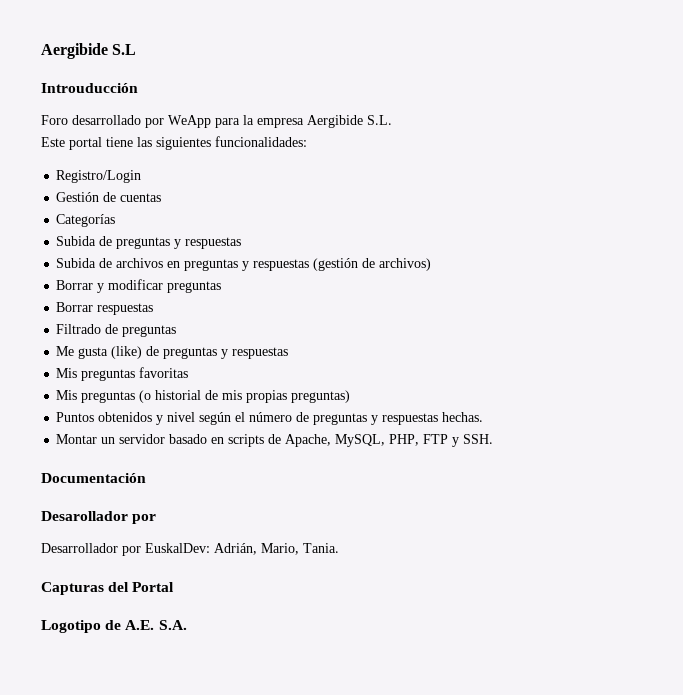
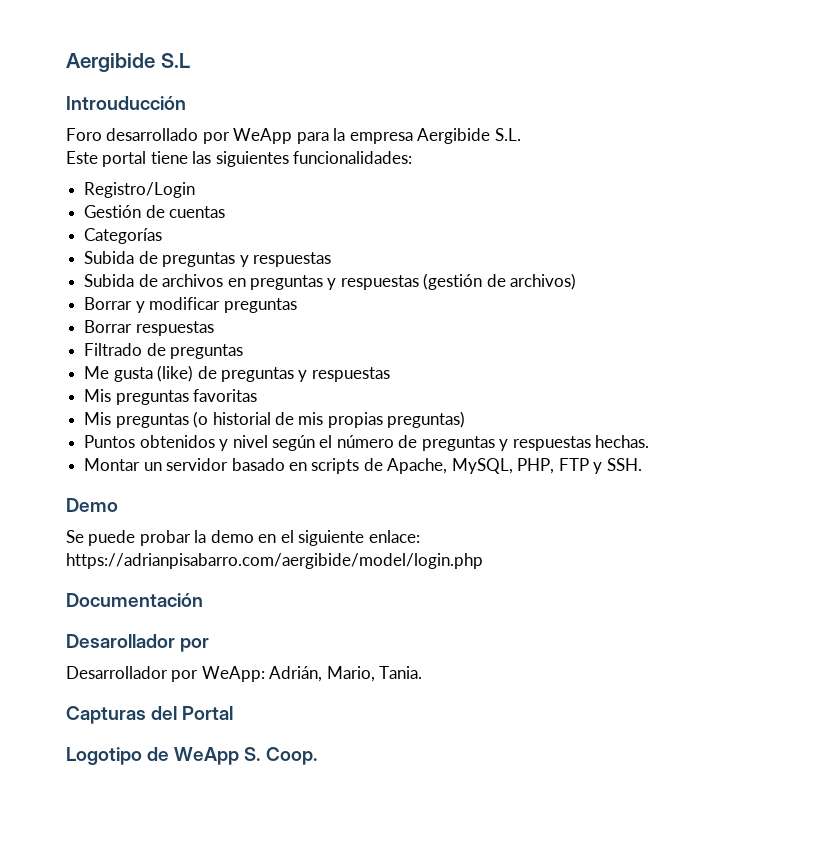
(494, 439) none -> [66,498,118,512] [66,530,420,546] [66,553,483,569] // Demo // Se puede probar la demo en el siguiente enlace: https://adrianpisabarro.com/aergibide/model/login.php
[145,543,210,553] EuskalDev: -> [201,666,265,682] WeApp:
[125,620,187,630] A.E. S.A. -> [174,747,317,765] WeApp S. Coop.

